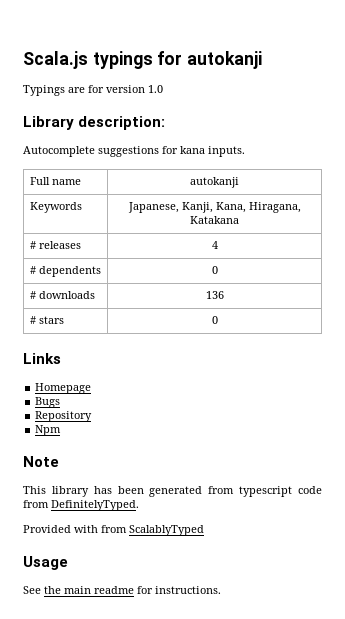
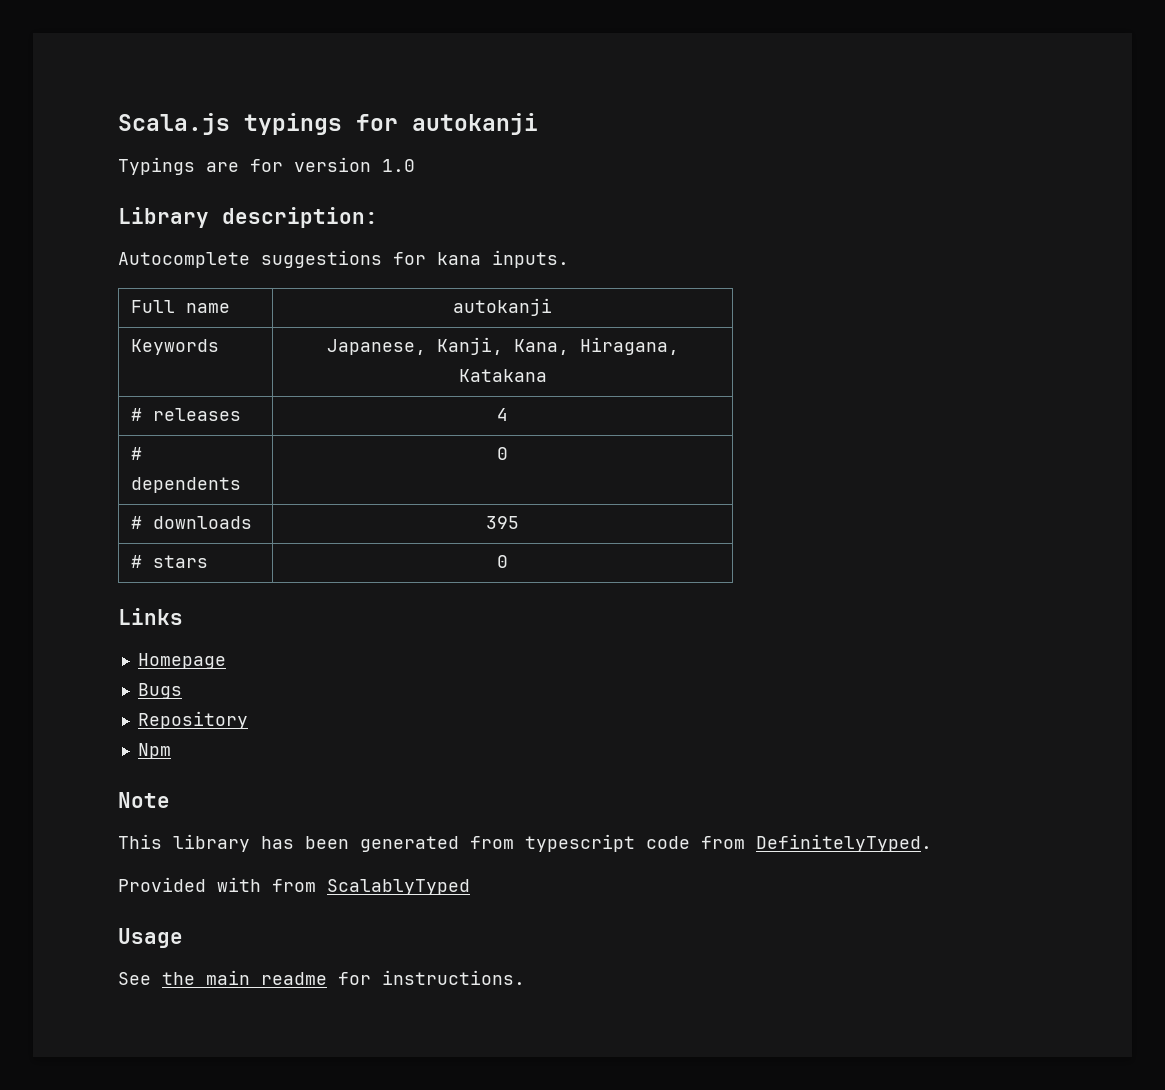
[205,291,224,299] 136 -> [485,516,519,529] 395

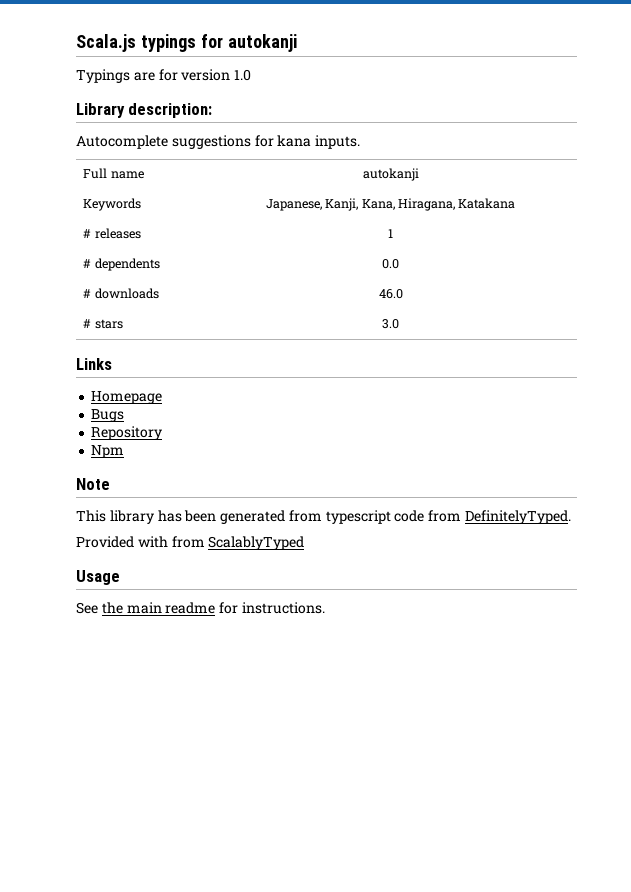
[496,408,508,421] 4 -> [388,229,393,238] 1
[496,447,508,460] 0 -> [382,259,399,269] 0.0
[485,516,519,529] 395 -> [378,289,403,299] 46.0
[496,555,508,568] 0 -> [382,319,399,329] 3.0

